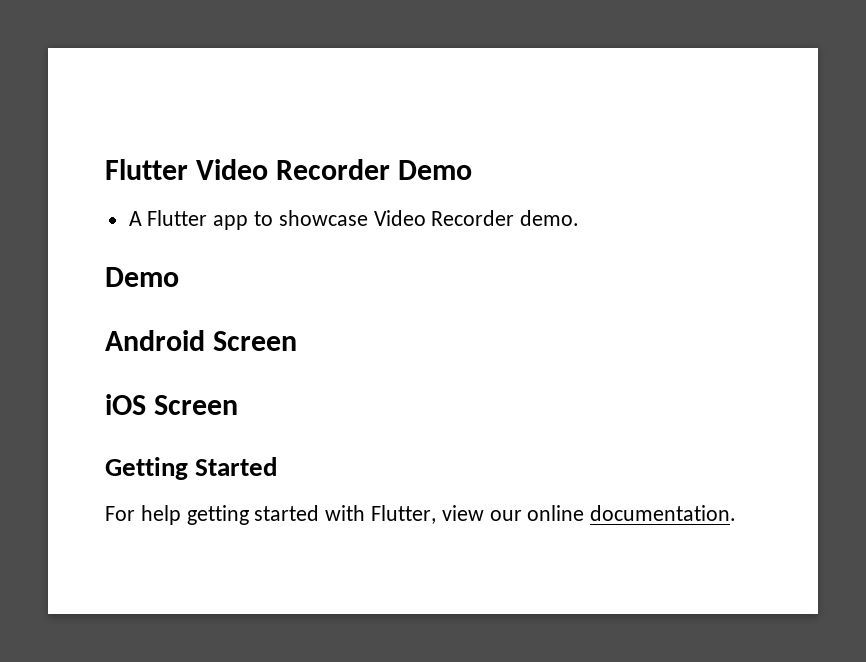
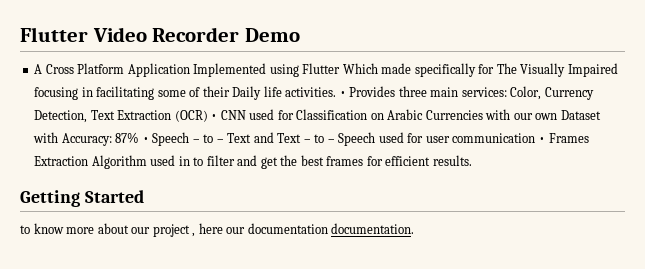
[147,210,580,230] [105,267,179,287] [105,330,298,351] [105,394,239,415] [105,457,278,480] [105,505,585,525] Flutter app to showcase Video Recorder demo. // Demo // Android Screen // iOS Screen // Getting Started // For help getting started with Flutter, view our online -> [45,63,618,77] [34,86,594,100] [34,109,601,123] [33,132,589,146] [34,155,472,169] [20,190,144,207] [20,223,328,237] Cross Platform Application Implemented using Flutter Which made specifically for The Visually Impaired focusing in facilitating some of their Daily life activities. • Provides three main services: Color, Currency Detection, Text Extraction (OCR) • CNN used for Classification on Arabic Currencies with our own Dataset with Accuracy: 87% • Speech – to – Text and Text – to – Speech used for user communication • Frames Extraction Algorithm used in to filter and get the best frames for efficient results. // Getting Started // to know more about our project , here our documentation

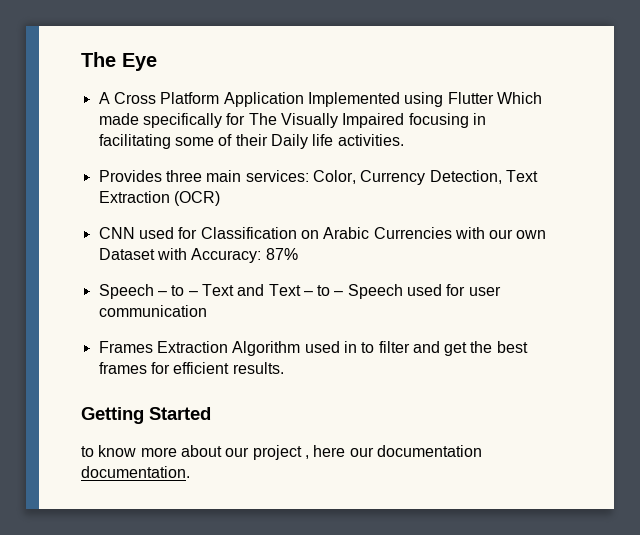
[20,27,300,42] Flutter Video Recorder Demo -> [81,52,157,71] The Eye
[339,91,346,97] • -> (404, 140) //
[211,114,218,120] • -> (220, 198) //
[142,137,149,143] • -> (298, 254) //
[538,137,545,143] • -> (207, 311) //

